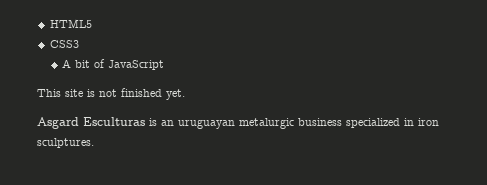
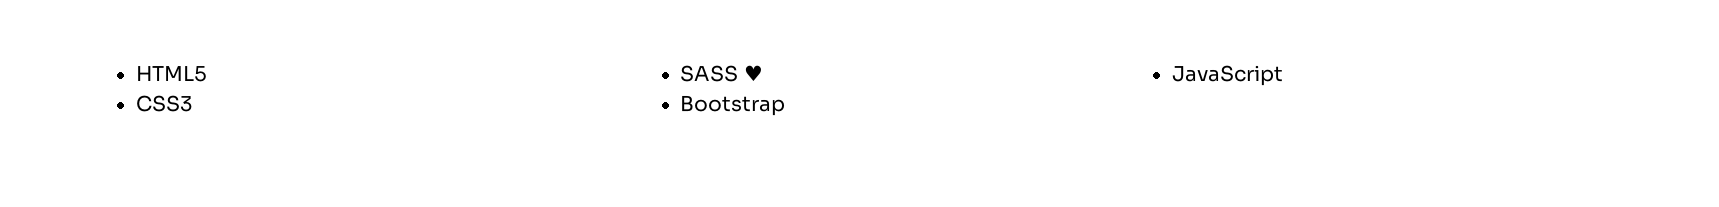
[62,59,165,70] [37,88,185,100] [37,117,439,129] [37,138,94,148] A bit of JavaScript // This site is not finished yet. // Asgard Esculturas is an uruguayan metalurgic business specialized in iron sculptures. -> [680,65,763,82] [680,95,786,116] [1171,65,1283,86] SASS ♥ // Bootstrap // JavaScript

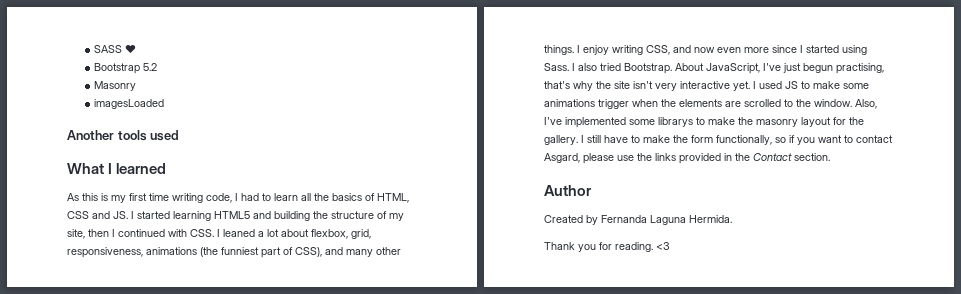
[135,66,207,82] [135,95,193,112] HTML5 // CSS3 // -> (94, 49) none
[1171,65,1283,86] // JavaScript -> [143,63,158,71] [94,81,137,91] [94,99,165,109] [67,130,180,141] [67,163,167,174] [67,193,409,203] [67,211,404,221] [67,229,371,239] [67,247,401,258] [544,45,867,55] [544,63,884,74] [544,81,869,91] [544,99,877,109] [544,117,864,128] [544,135,893,145] [544,153,830,164] [544,185,592,196] [544,215,732,225] [544,242,670,252] 5.2 // Masonry // imagesLoaded // Another tools used // What I learned // As this is my first time writing code, I had to learn all the basics of HTML, CSS and JS. I started learning HTML5 and building the structure of my site, then I continued with CSS. I leaned a lot about flexbox, grid, responsiveness, animations (the funniest part of CSS), and many other things. I enjoy writing CSS, and now even more since I started using Sass. I also tried Bootstrap. About JavaScript, I've just begun practising, that's why the site isn't very interactive yet. I used JS to make some animations trigger when the elements are scrolled to the window. Also, I've implemented some librarys to make the masonry layout for the gallery. I still have to make the form functionally, so if you want to contact Asgard, please use the links provided in the Contact section. // Author // Created by Fernanda Laguna Hermida. // Thank you for reading. <3

